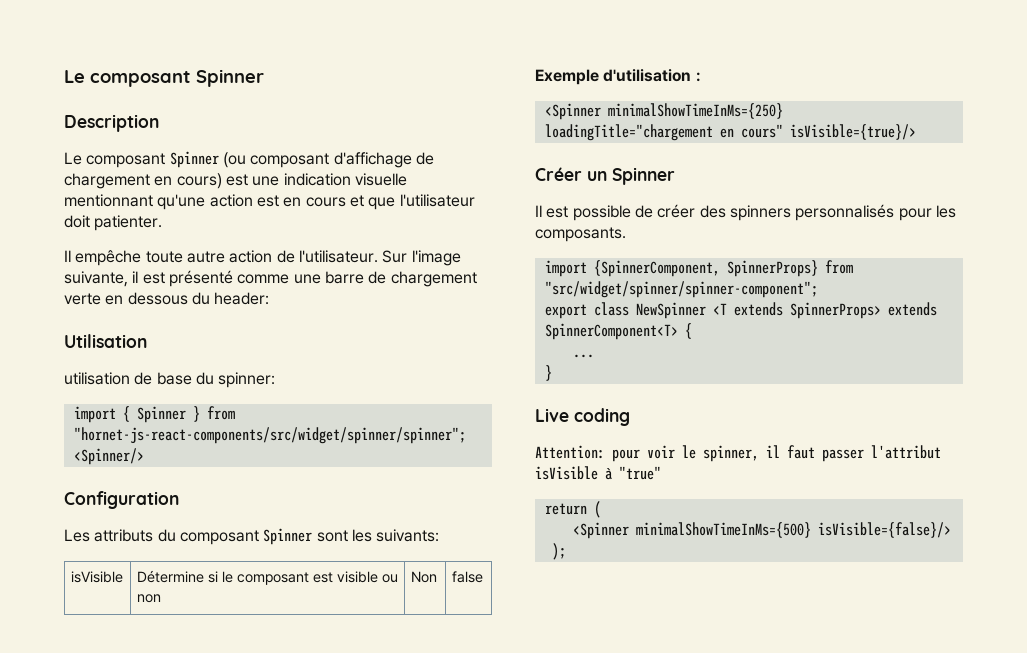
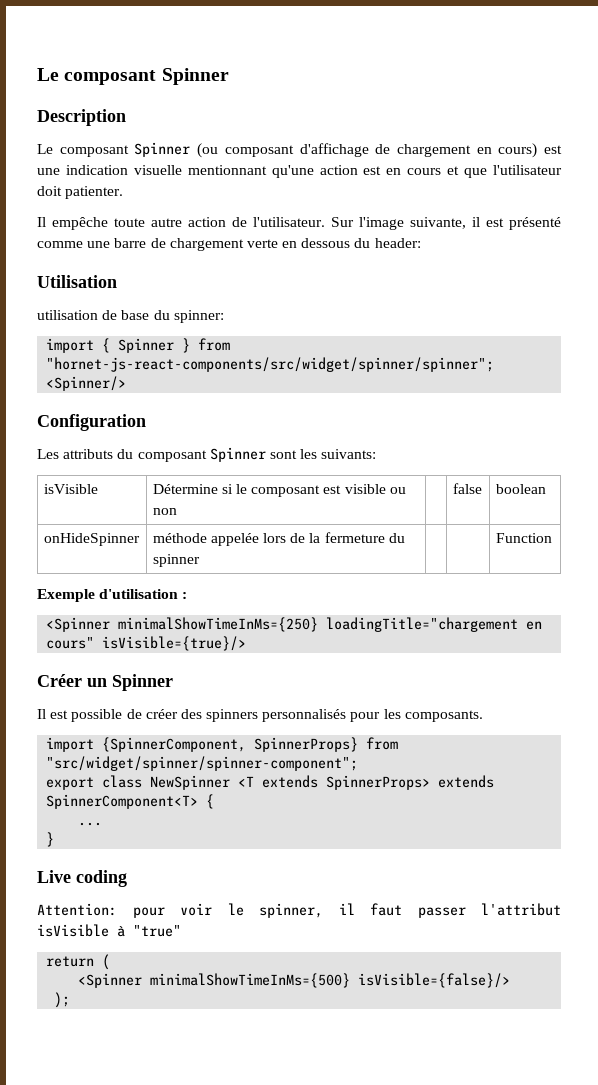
[410,571,437,583] Non -> (177, 511) none
(483, 577) none -> [495,484,546,494] [43,533,140,546] [152,532,405,546] [152,554,200,567] [495,533,552,543] | boolean // onHideSpinner | méthode appelée lors de la fermeture du spinner | | | Function

